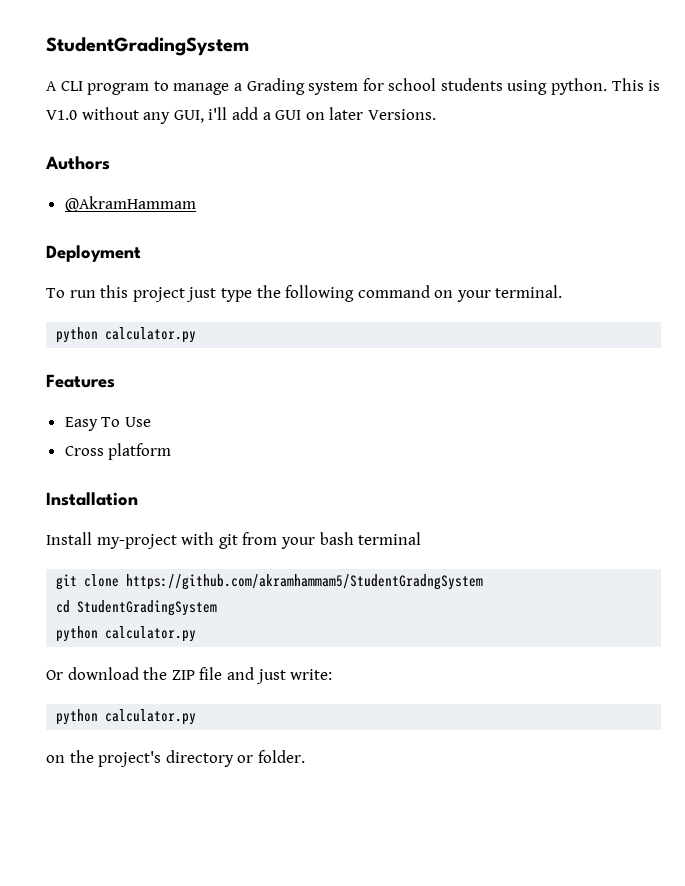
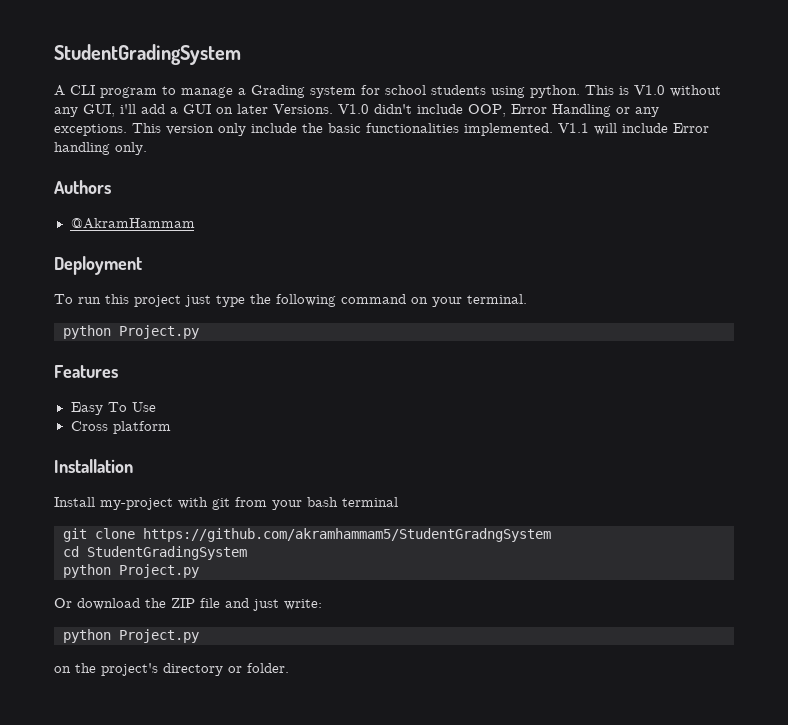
(436, 114) none -> [338,104,659,117] [54,123,709,136] [54,142,147,155] V1.0 didn't include OOP, Error Handling or any exceptions. This version only include the basic functionalities implemented. V1.1 will include Error handling only.
[105,327,197,343] calculator.py -> [119,325,199,339] Project.py
[105,626,197,642] calculator.py -> [119,564,199,578] Project.py
[105,709,197,725] calculator.py -> [119,629,199,643] Project.py

